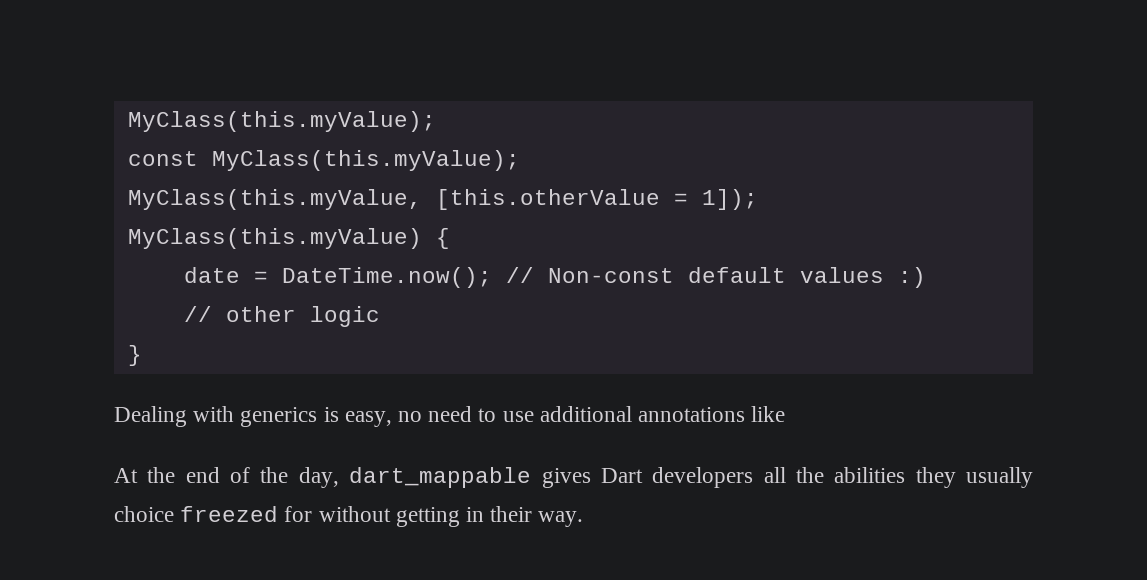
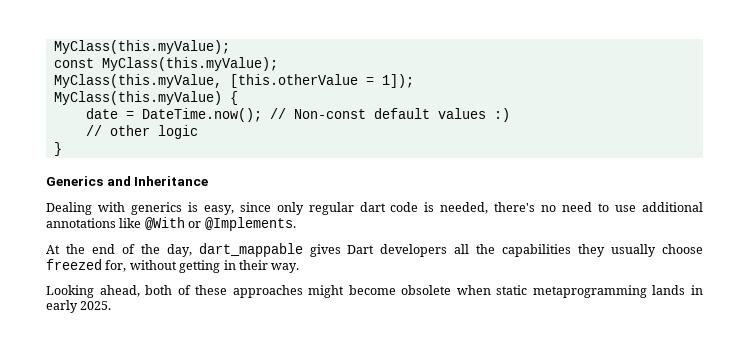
(142, 355) none -> [46,176,209,186] // Generics and Inheritance
(392, 419) none -> [239,202,536,215] since only regular dart code is needed, there's
(786, 414) none -> [144,217,296,231] @With or @Implements.
[834,467,906,483] abilities -> [502,244,572,257] capabilities
[114,506,313,522] choice freezed for -> [661,244,703,254] [46,259,127,272] choose freezed for,
(584, 519) none -> [46,285,704,298] [46,300,112,313] // Looking ahead, both of these approaches might become obsolete when static metaprogramming lands in early 2025.

